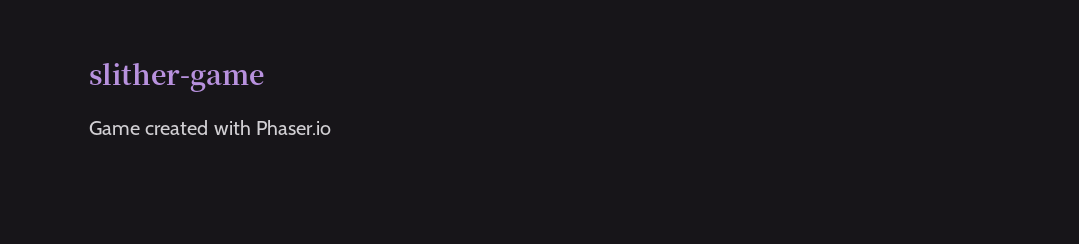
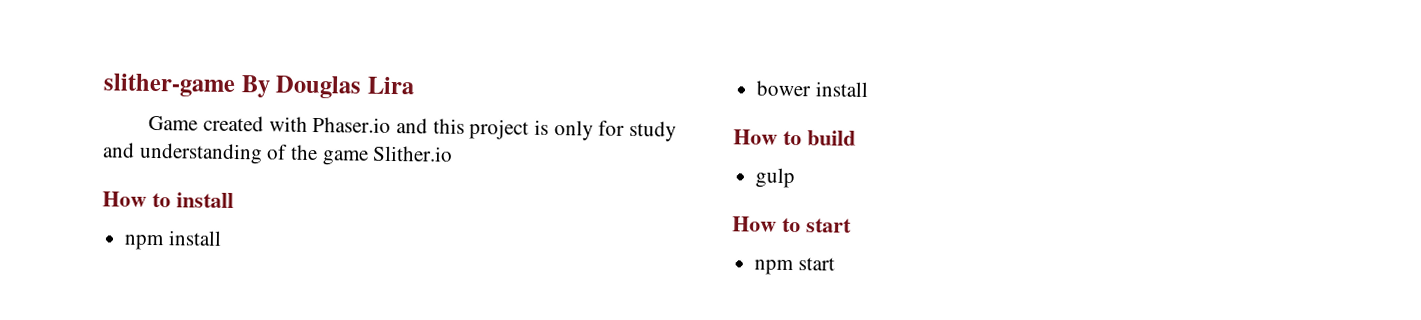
(264, 77) none -> [240,75,415,99] By Douglas Lira
(332, 127) none -> [396,118,678,142] [102,142,454,166] [102,191,234,209] [124,230,222,251] [756,80,868,97] [733,129,856,146] [755,167,796,189] [732,216,852,233] [754,257,835,276] and this project is only for study and understanding of the game Slither.io // How to install // npm install // bower install // How to build // gulp // How to start // npm start

